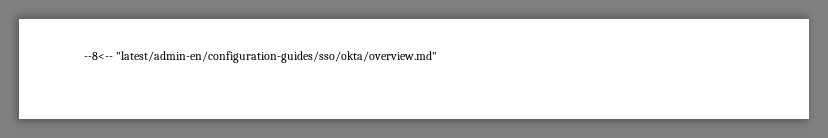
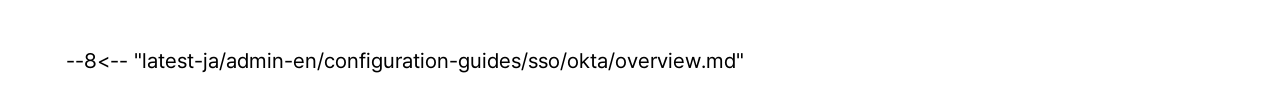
[116,51,438,63] "latest/admin-en/configuration-guides/sso/okta/overview.md" -> [133,52,744,73] "latest-ja/admin-en/configuration-guides/sso/okta/overview.md"

